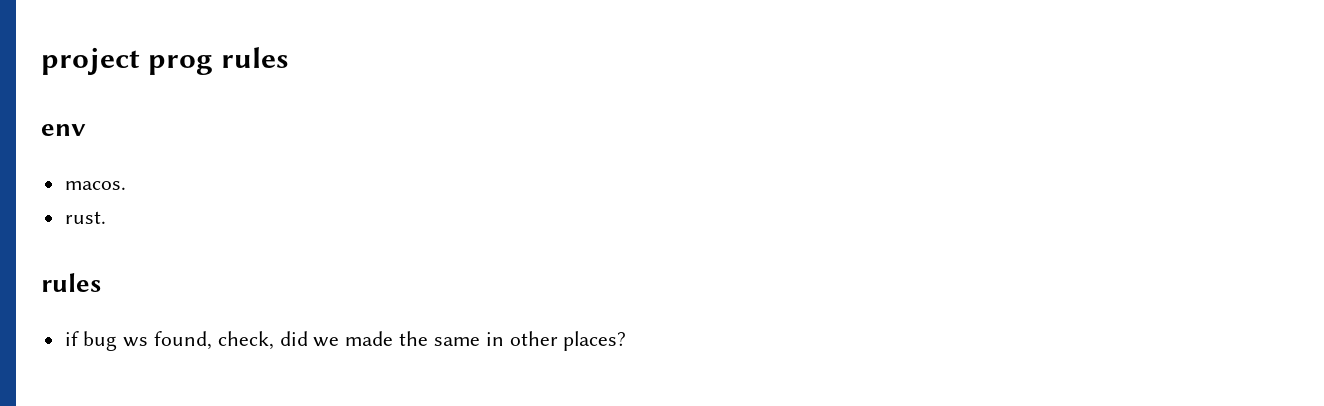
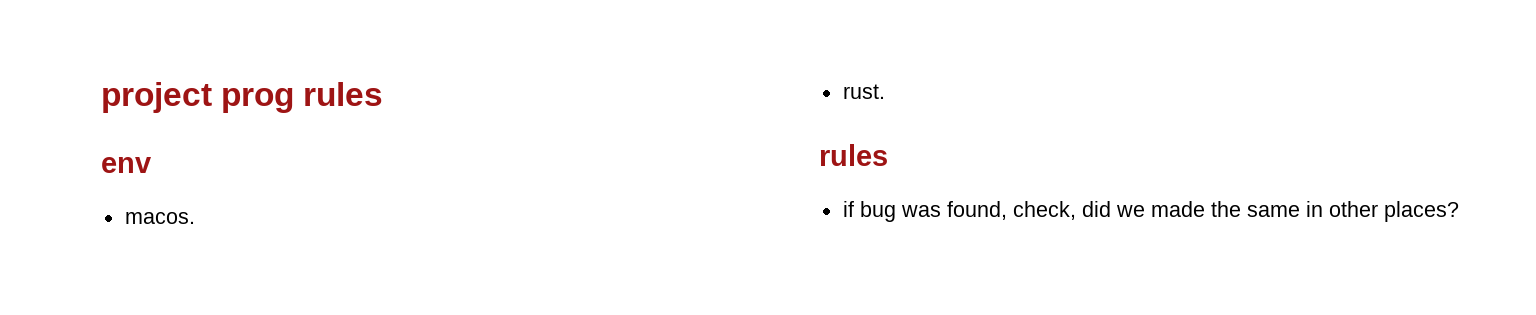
[123,337,149,347] ws -> [900,205,941,217] was

